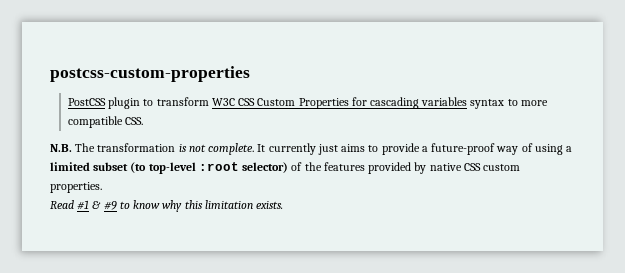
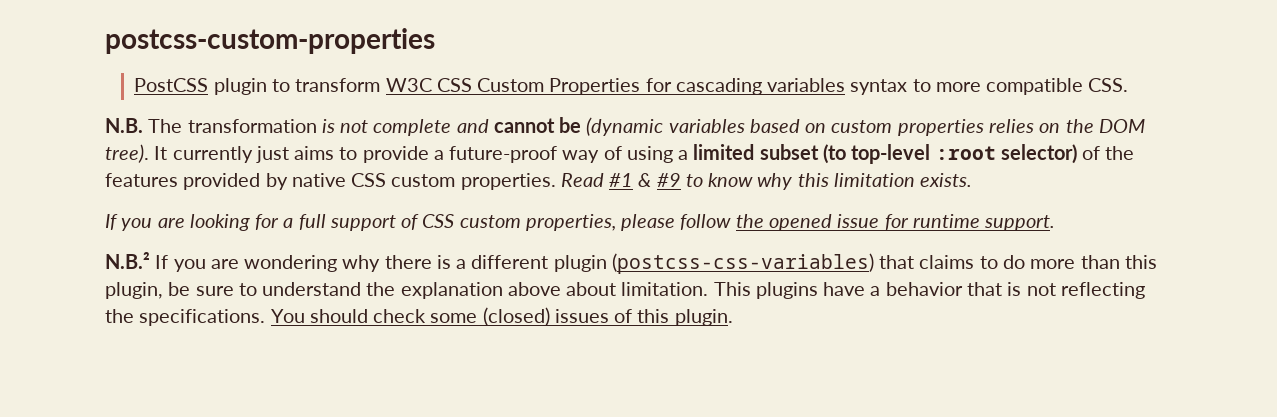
[208,143,255,155] complete. -> [373,117,1145,136] [105,144,149,163] complete and cannot be (dynamic variables based on custom properties relies on the DOM tree).
(102, 187) // -> (556, 181) none
(284, 205) none -> [105,214,1056,231] [105,252,1157,274] [105,282,1145,299] [105,307,733,326] // If you are looking for a full support of CSS custom properties, please follow the opened issue for runtime support. // N.B.² If you are wondering why there is a different plugin (postcss-css-variables) that claims to do more than this plugin, be sure to understand the explanation above about limitation. This plugins have a behavior that is not reflecting the specifications. You should check some (closed) issues of this plugin.

